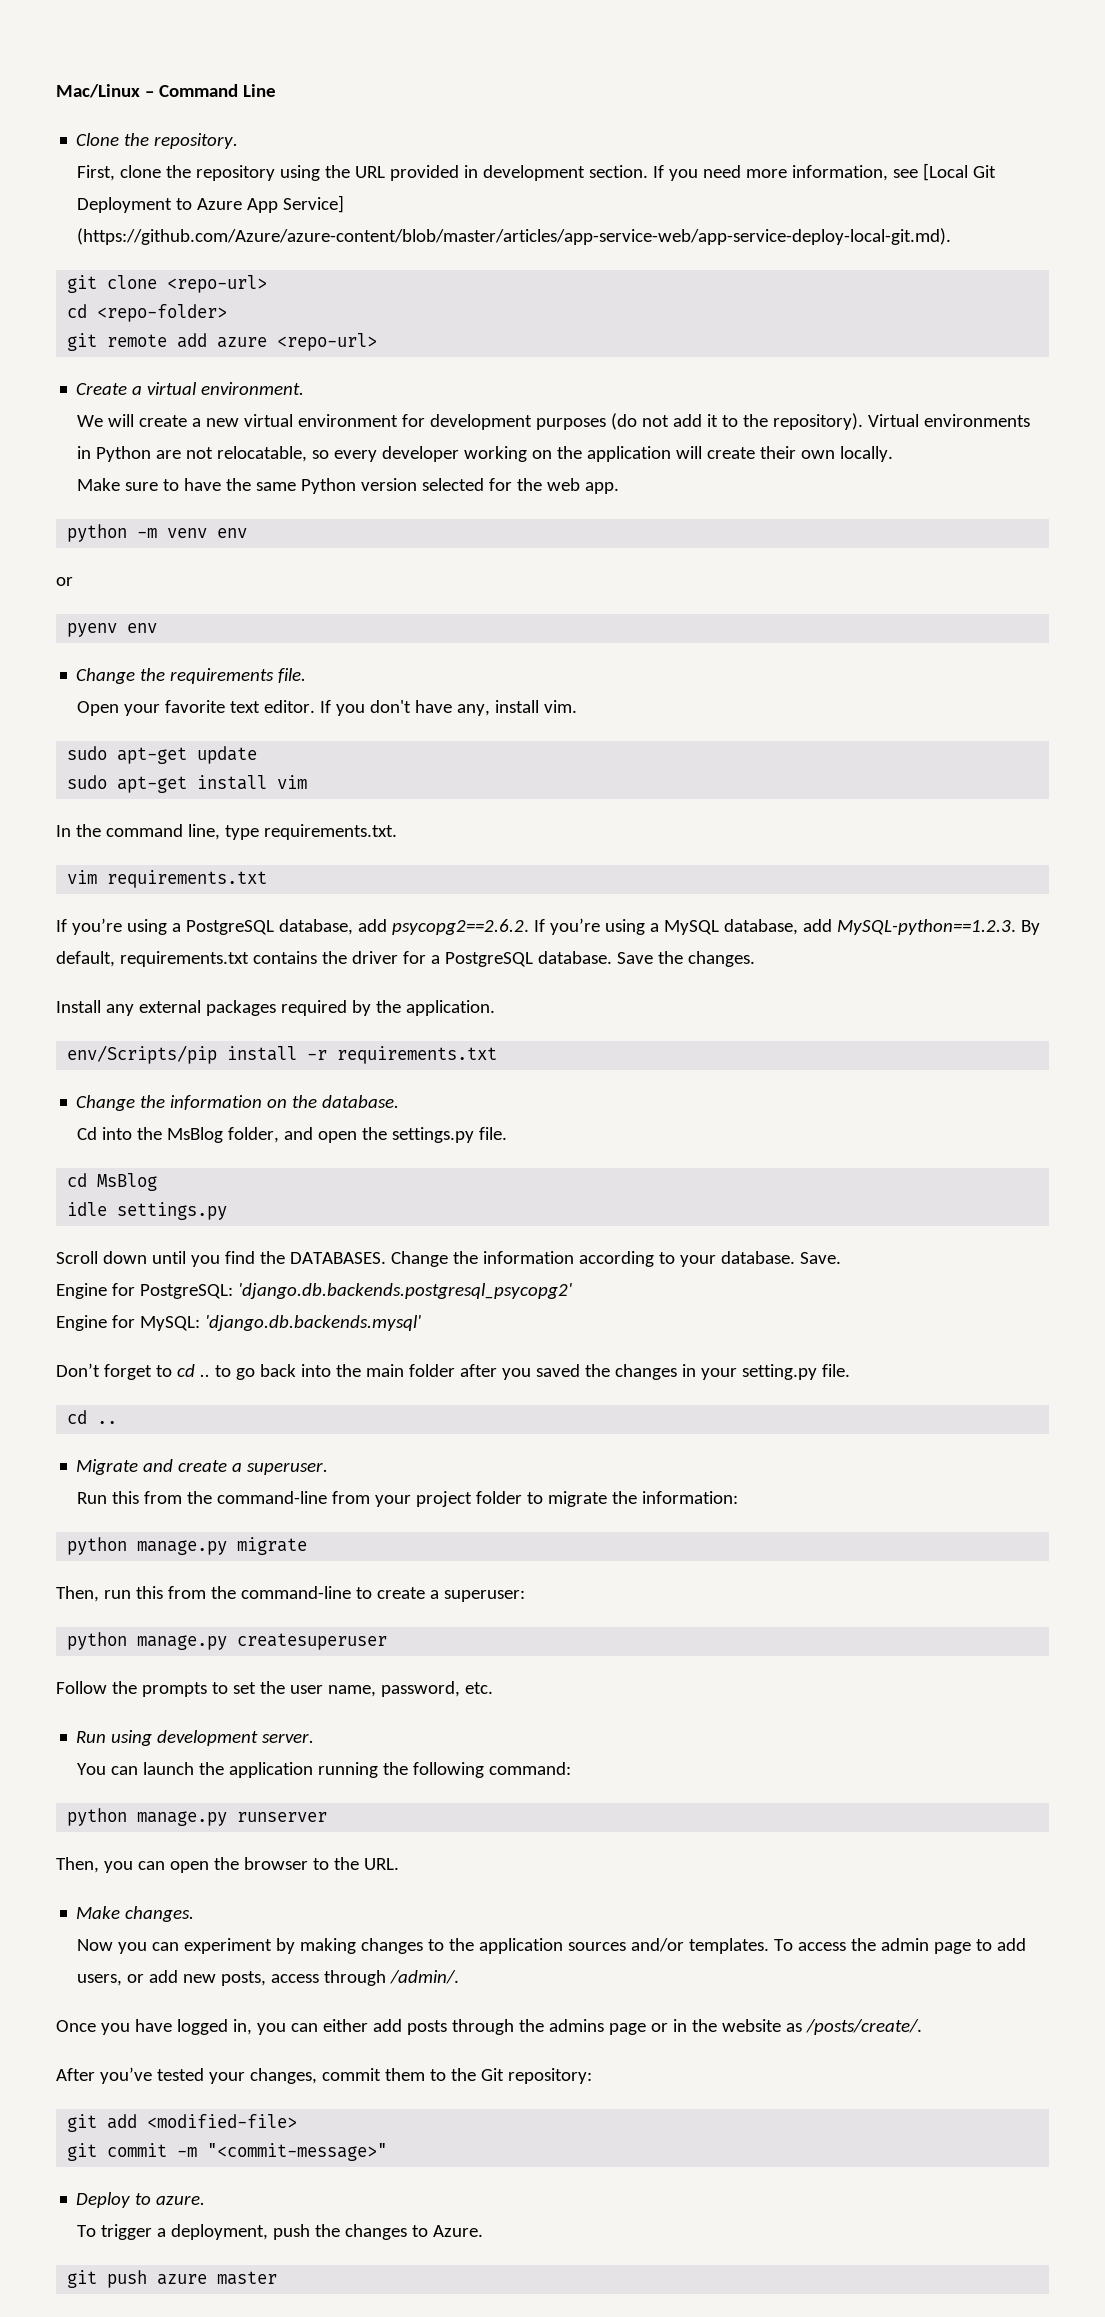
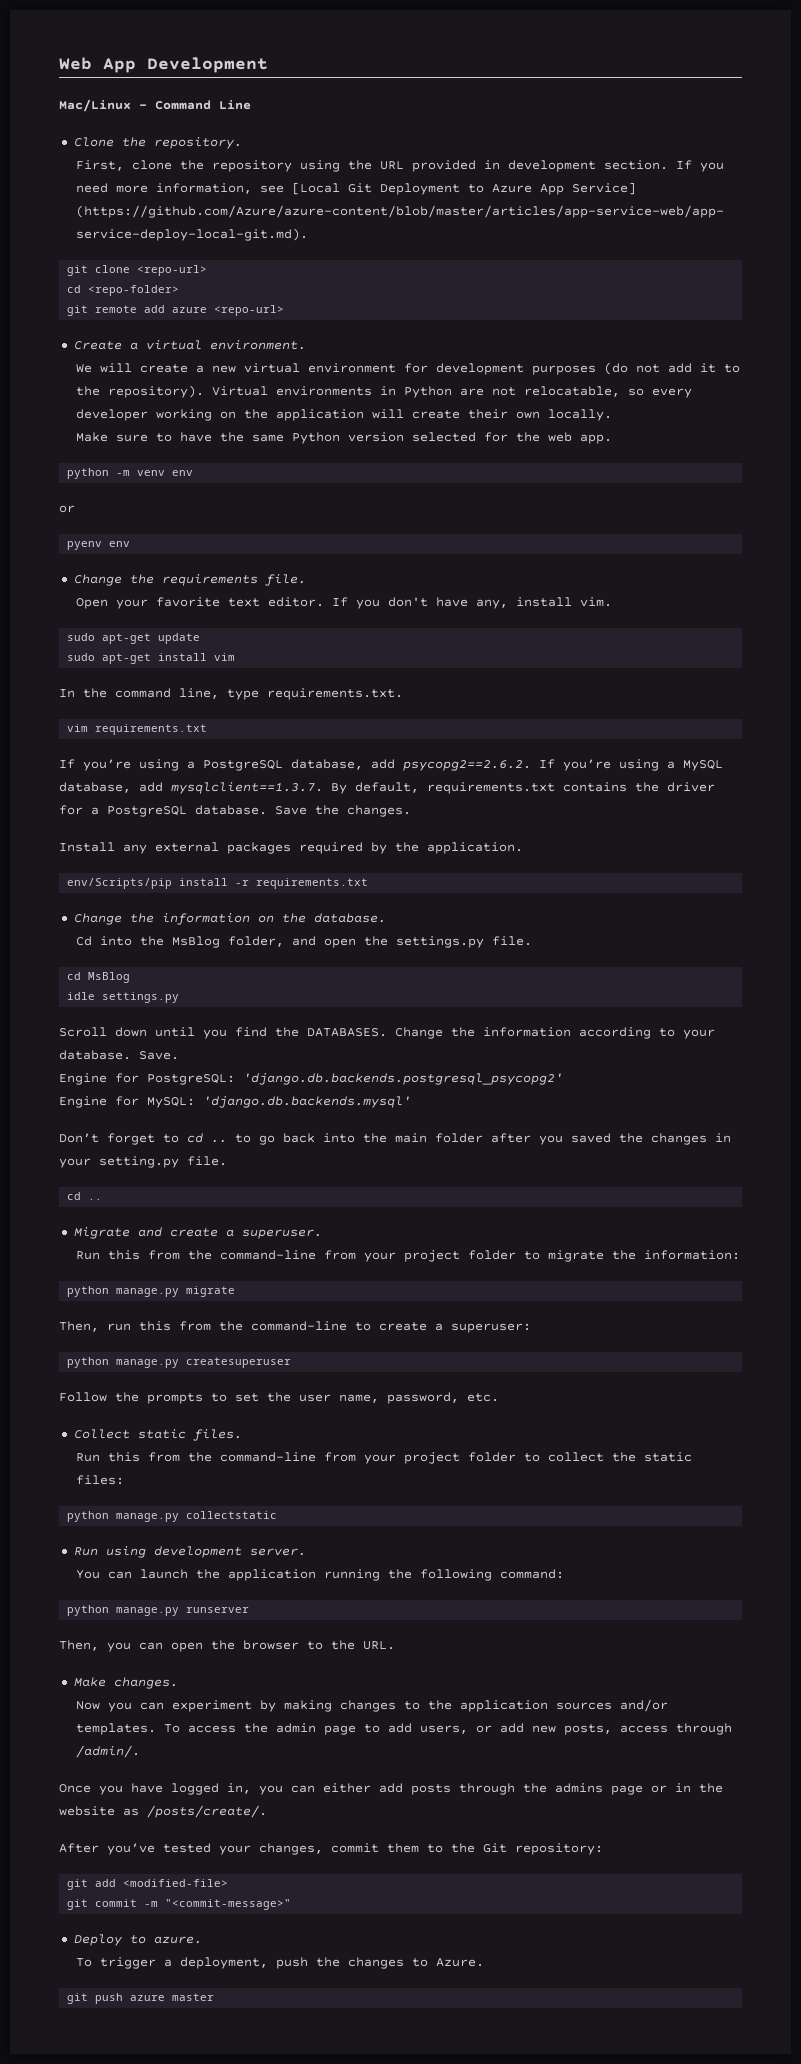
(56, 91) none -> [59,57,268,73] Web App Development //
[836,919,1016,935] MySQL-python==1.2.3. -> [171,782,323,794] mysqlclient==1.3.7.
(493, 1688) none -> [73,1429,242,1441] [75,1452,692,1464] [75,1475,124,1485] [67,1511,278,1522] // Collect static files. // Run this from the command-line from your project folder to collect the static files: // python manage.py collectstatic

